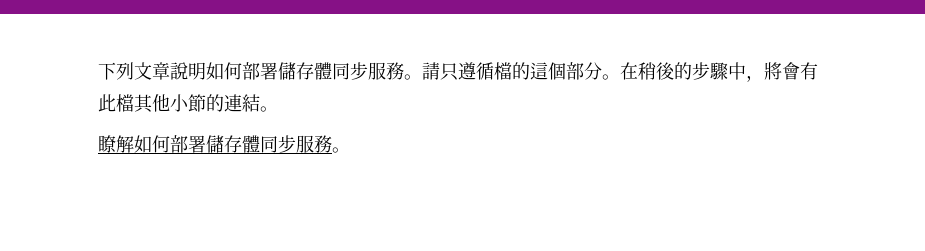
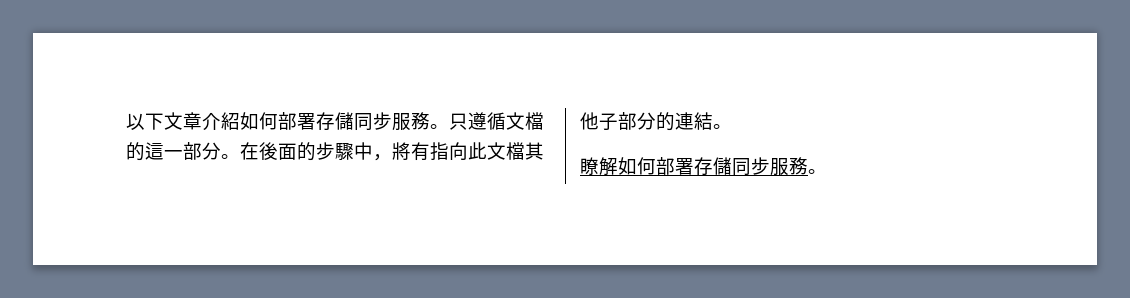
[98,62,566,81] 下列文章說明如何部署儲存體同步服務。請只遵循檔的這個 -> [126,112,544,131] [126,142,183,161] 以下文章介紹如何部署存儲同步服務。只遵循文檔的這一
[638,62,675,80] 稍後 -> [259,142,297,160] 後面
[782,62,818,80] [98,94,206,113] 會有此檔其他小節 -> [411,142,544,161] [580,112,656,131] 有指向此文檔其他子部分
[206,135,260,153] 儲存體 -> [694,157,732,175] 存儲

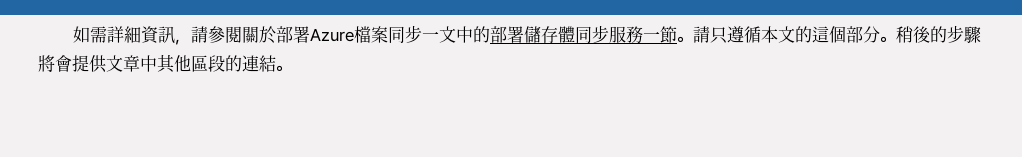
[126,112,544,131] [126,142,544,161] [580,112,732,131] [580,157,808,176] 以下文章介紹如何部署存儲同步服務。只遵循文檔的這一部分。在後面的步驟中，將有指向此文檔其他子部分的連結。 // 瞭解如何部署存儲同步服務 -> [72,25,981,45] [38,54,276,73] 如需詳細資訊，請參閱關於部署Azure檔案同步一文中的部署儲存體同步服務一節。請只遵循本文的這個部分。稍後的步驟將會提供文章中其他區段的連結

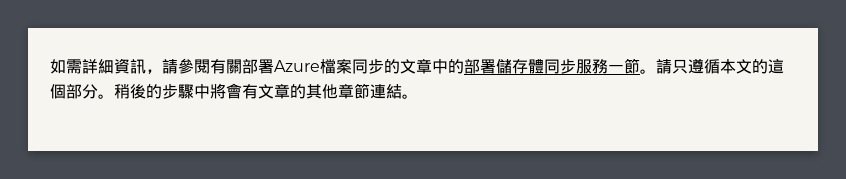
[241,26,276,44] 關於 -> [210,59,242,74] 有關
[421,26,456,43] 一文 -> [384,59,432,74] 的文章
[38,54,242,73] 將會提供文章中其他區段的 -> [194,83,370,99] 中將會有文章的其他章節

